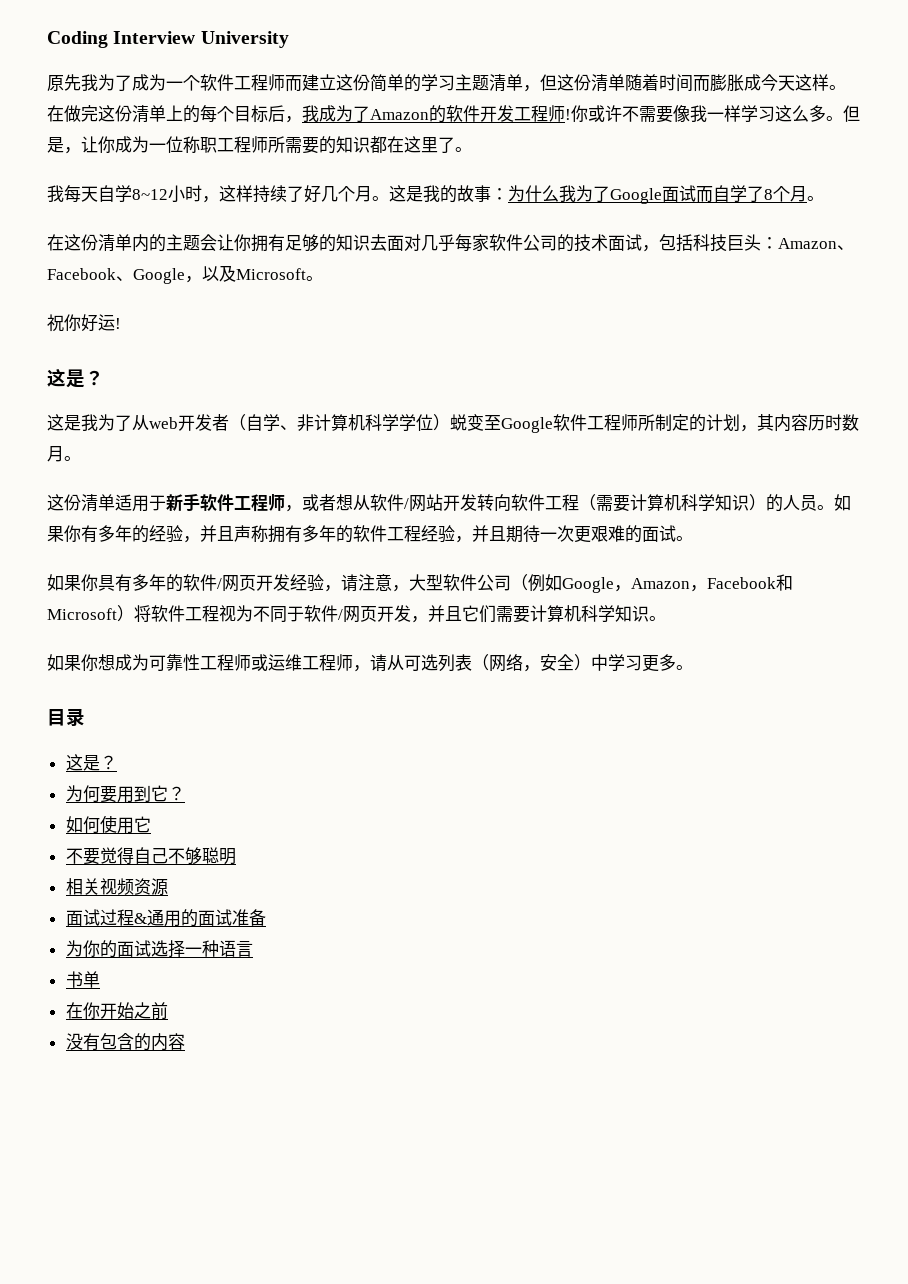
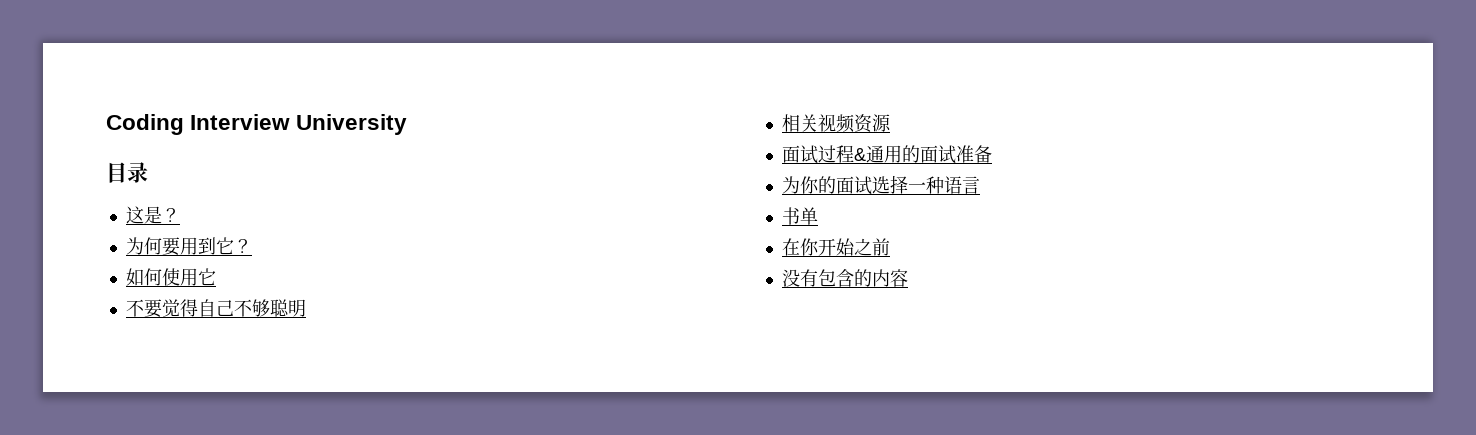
[47,74,846,92] [47,105,860,123] [47,136,472,154] [47,185,824,204] [47,234,854,252] [47,265,323,284] [47,314,121,332] [47,368,104,388] [47,414,859,433] [47,446,81,462] [47,493,851,512] [47,525,693,543] [47,574,793,593] [47,605,666,623] [47,654,693,672] // 原先我为了成为一个软件工程师而建立这份简单的学习主题清单，但这份清单随着时间而膨胀成今天这样。在做完这份清单上的每个目标后，我成为了Amazon的软件开发工程师!你或许不需要像我一样学习这么多。但是，让你成为一位称职工程师所需要的知识都在这里了。 // 我每天自学8~12小时，这样持续了好几个月。这是我的故事：为什么我为了Google面试而自学了8个月。 // 在这份清单内的主题会让你拥有足够的知识去面对几乎每家软件公司的技术面试，包括科技巨头：Amazon、Facebook、Google，以及Microsoft。 // 祝你好运! // 这是？ // 这是我为了从web开发者（自学、非计算机科学学位）蜕变至Google软件工程师所制定的计划，其内容历时数月。 // 这份清单适用于新手软件工程师，或者想从软件/网站开发转向软件工程（需要计算机科学知识）的人员。如果你有多年的经验，并且声称拥有多年的软件工程经验，并且期待一次更艰难的面试。 // 如果你具有多年的软件/网页开发经验，请注意，大型软件公司（例如Google，Amazon，Facebook和Microsoft）将软件工程视为不同于软件/网页开发，并且它们需要计算机科学知识。 // 如果你想成为可靠性工程师或运维工程师，请从可选列表（网络，安全）中学习更多。 -> (408, 124) none

